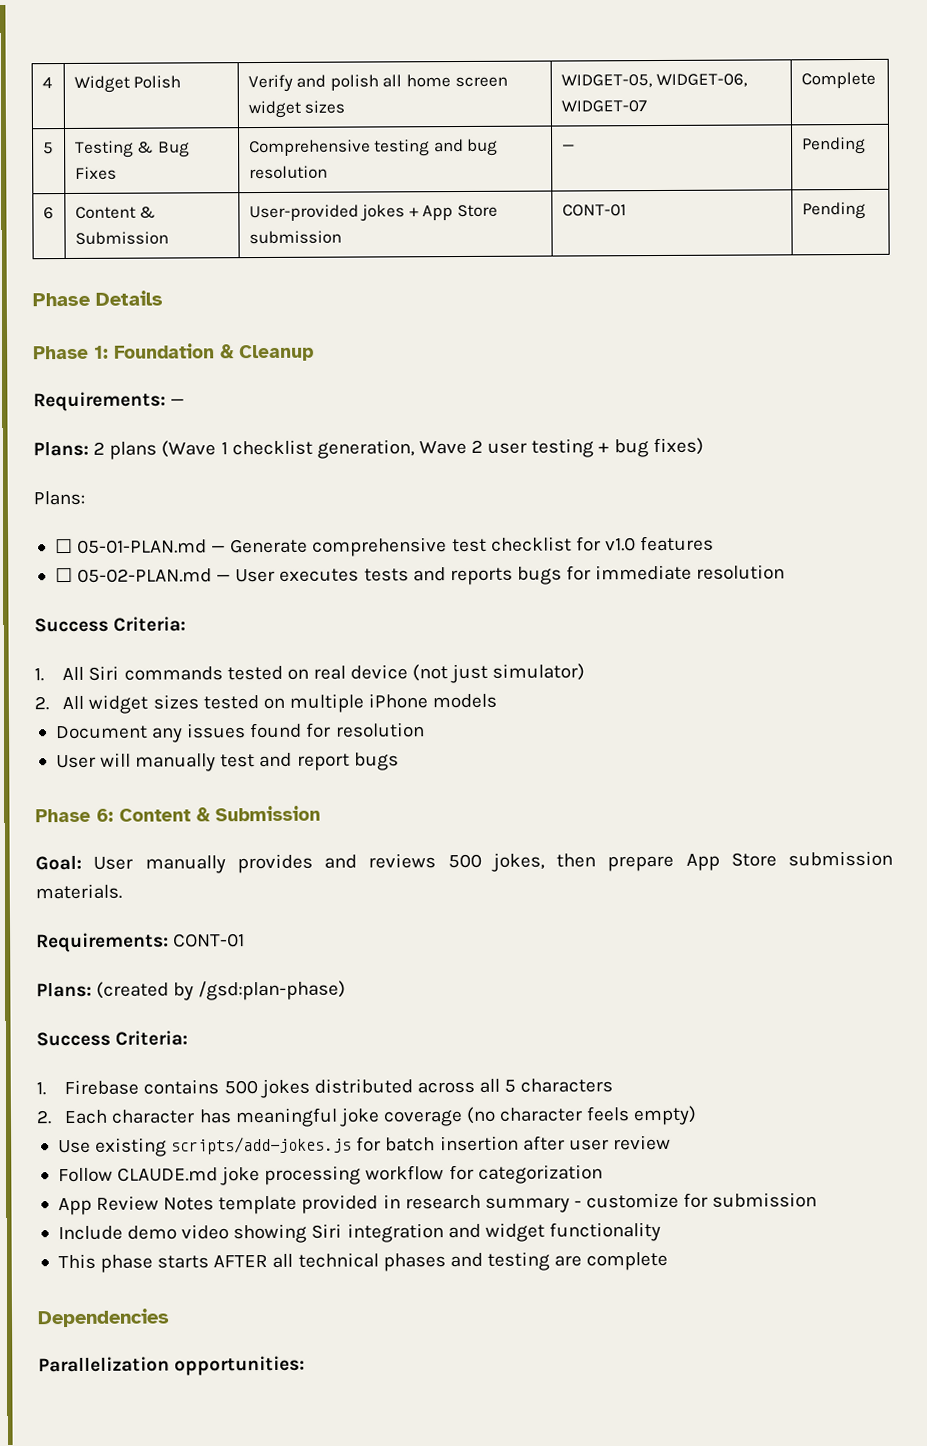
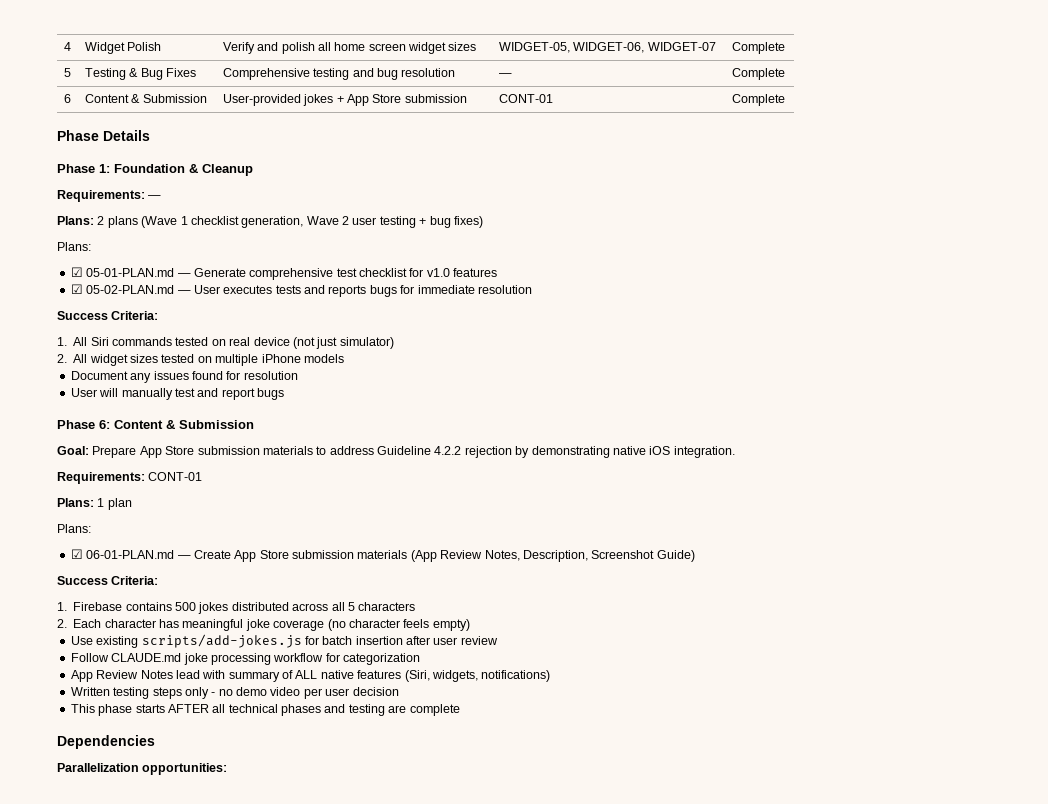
[801,136,866,155] Pending -> [731,68,785,80] Complete
[801,201,866,220] Pending -> [731,94,785,106] Complete
[54,538,73,554] ☐ -> [70,267,83,277] ☑
[54,567,73,583] ☐ -> [70,284,83,294] ☑
[93,850,893,874] [35,883,122,900] [36,932,246,953] [36,980,347,1001] User manually provides and reviews 500 jokes, then prepare App Store submission materials. // Requirements: CONT-01 // Plans: (created by /gsd:plan-phase) -> [92,446,735,458] [57,472,203,484] [57,498,132,510] [57,524,91,533] [70,549,695,562] Prepare App Store submission materials to address Guideline 4.2.2 rejection by demonstrating native iOS integration. // Requirements: CONT-01 // Plans: 1 plan // Plans: // ☑ 06-01-PLAN.md — Create App Store submission materials (App Review Notes, Description, Screenshot Guide)
[218,1192,818,1215] [57,1222,661,1244] template provided in research summary - customize for submission // Include demo video showing Siri integration and widget functionality -> [175,670,551,682] [70,687,399,699] lead with summary of ALL native features (Siri, widgets, notifications) // Written testing steps only - no demo video per user decision

